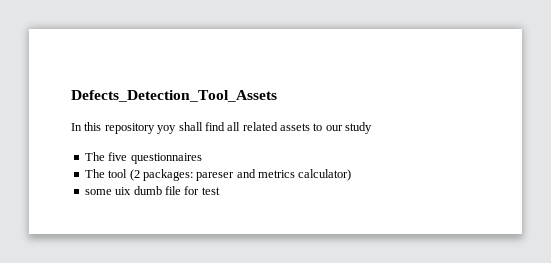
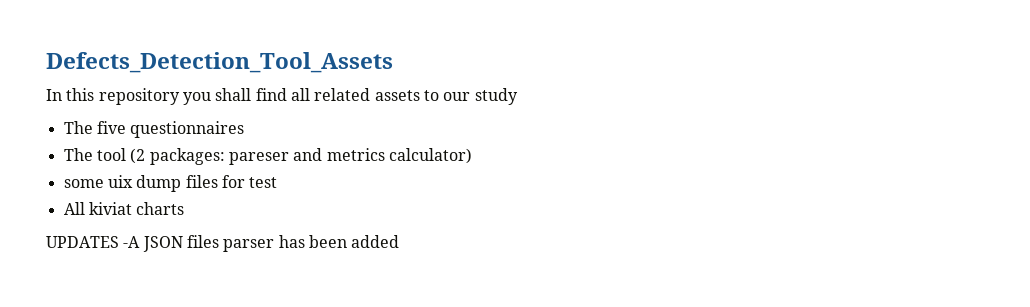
[157,125,177,134] yoy -> [182,92,211,105] you
[133,186,181,195] dumb file -> [136,175,218,192] dump files
(220, 191) none -> [63,202,185,215] [46,235,400,252] // All kiviat charts // UPDATES -A JSON files parser has been added

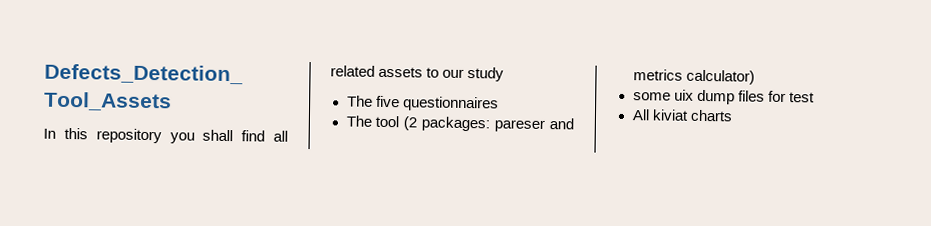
[46,235,400,252] // UPDATES -A JSON files parser has been added -> (733, 115) none

